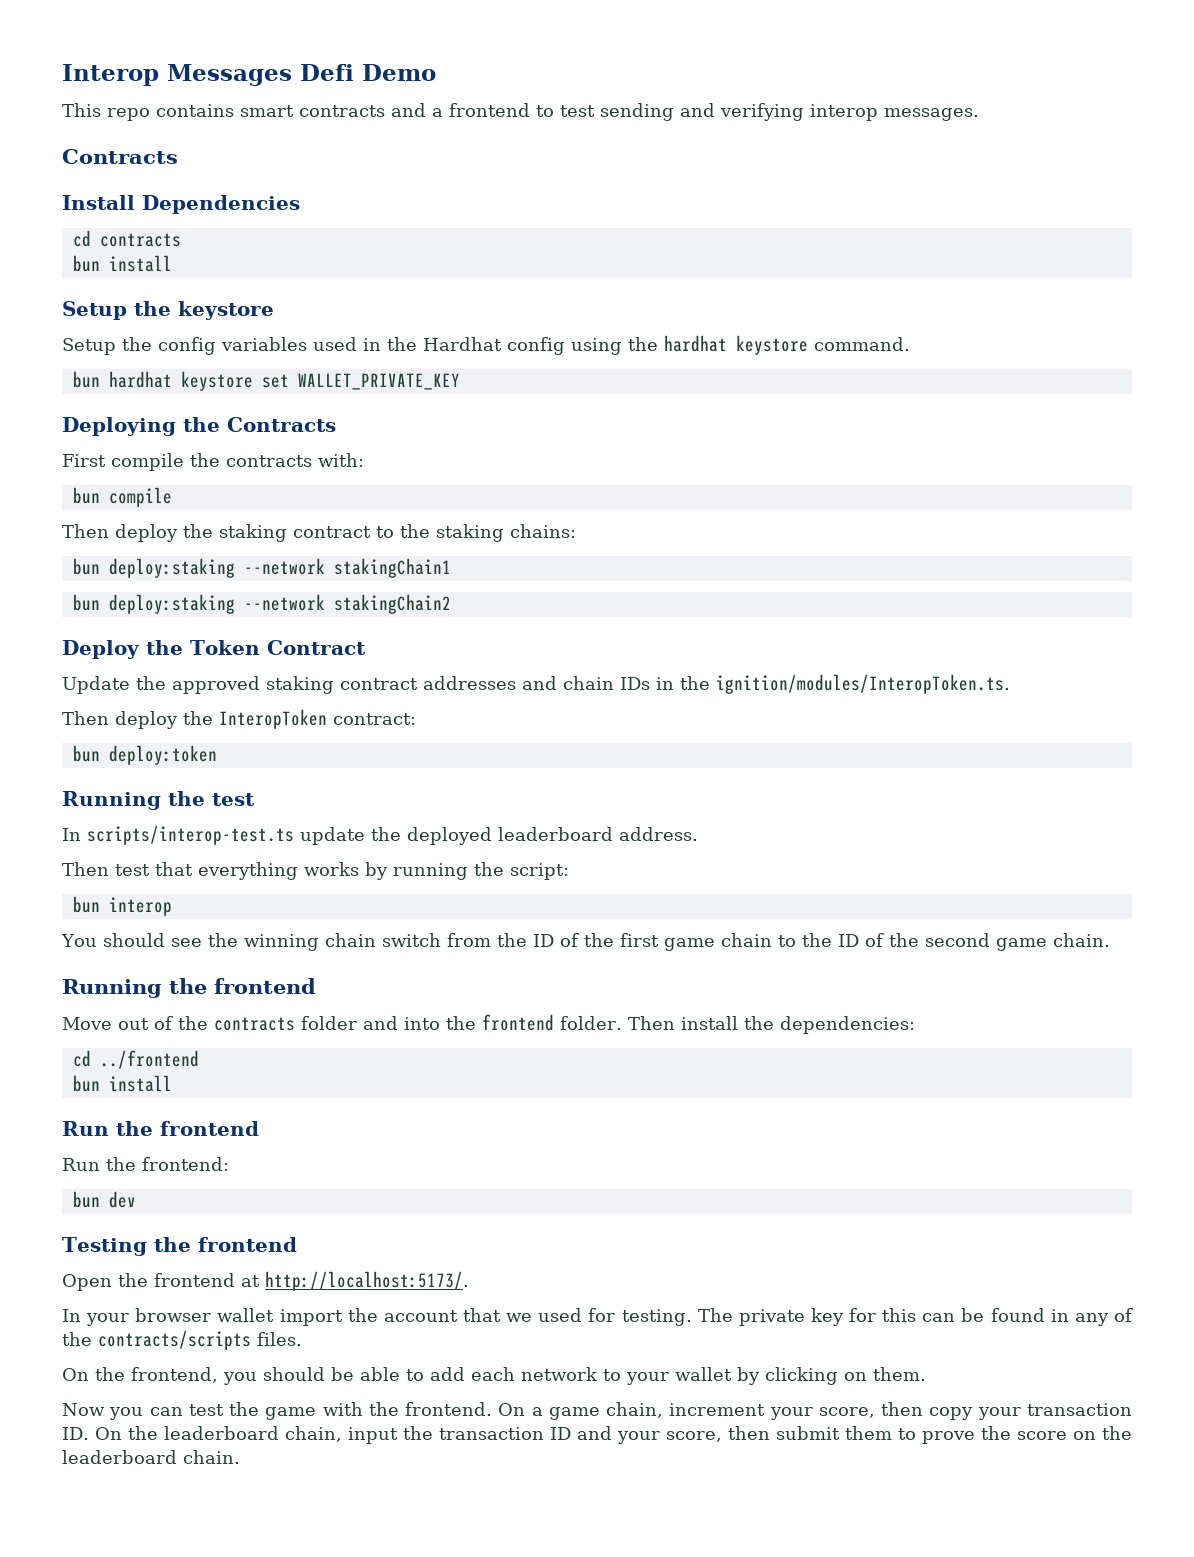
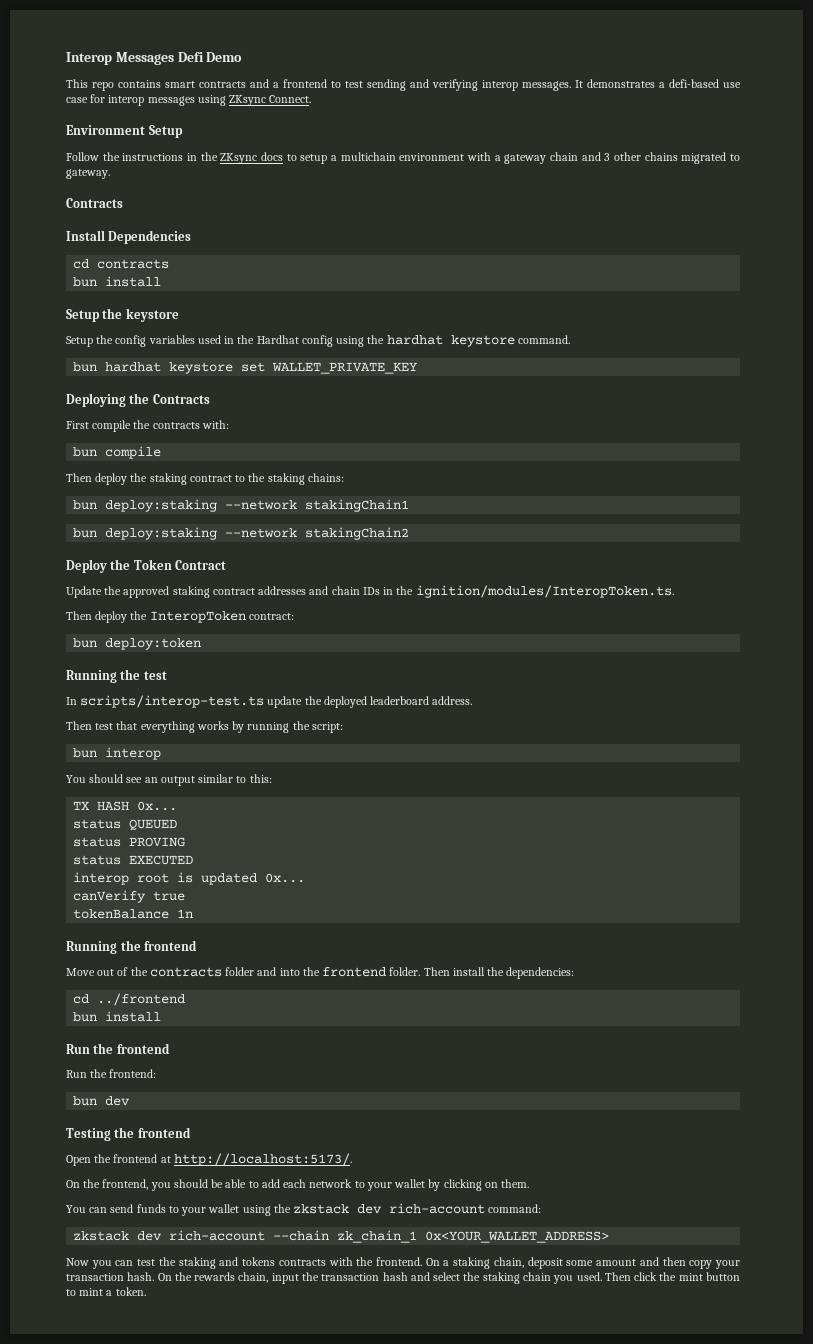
(979, 114) none -> [575,79,741,88] [66,94,312,106] [66,125,183,138] [66,152,740,164] [66,169,110,179] It demonstrates a defi-based use case for interop messages using ZKsync Connect. // Environment Setup // Follow the instructions in the ZKsync docs to setup a multichain environment with a gateway chain and 3 other chains migrated to gateway.
[207,933,1110,951] the winning chain switch from the ID of the first game chain to the ID of the second game chain. -> [144,774,272,786] [73,801,178,811] [73,819,178,830] [73,837,186,847] [73,855,194,865] [73,872,306,885] [73,890,186,903] [73,909,194,919] an output similar to this: // TX HASH 0x... // status QUEUED // status PROVING // status EXECUTED // interop root is updated 0x... // canVerify true // tokenBalance 1n
[62,1308,1133,1326] [62,1330,302,1350] // In your browser wallet import the account that we used for testing. The private key for this can be found in any of the contracts/scripts files. -> (352, 1159) none
(926, 1374) none -> [66,1203,542,1216] [73,1230,610,1243] // You can send funds to your wallet using the zkstack dev rich-account command: // zkstack dev rich-account --chain zk_chain_1 0x<YOUR_WALLET_ADDRESS>
[265,1407,317,1420] game -> [178,1257,326,1269] staking and tokens contracts
[548,1402,875,1420] game chain, increment your score, -> [453,1257,659,1269] staking chain, deposit some amount and
[62,1426,279,1440] ID. On the leaderboard -> [127,1272,236,1281] hash. On the rewards
[550,1426,1132,1444] [62,1450,240,1464] ID and your score, then submit them to prove the score on the leaderboard chain. -> [382,1272,741,1284] [66,1287,146,1296] hash and select the staking chain you used. Then click the mint button to mint a token.

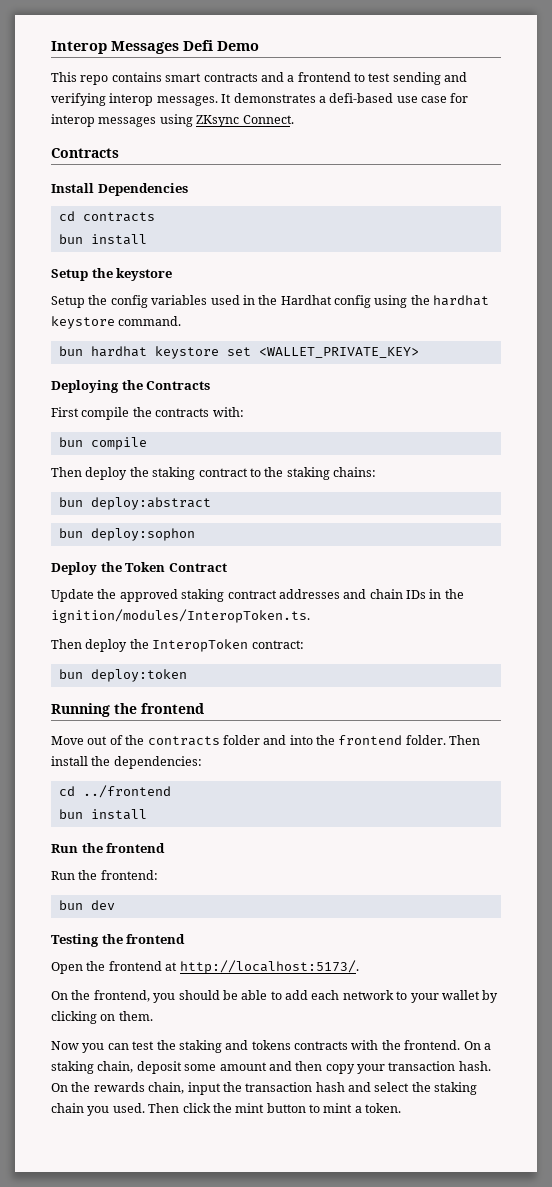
[66,125,183,138] [66,152,740,164] [66,169,110,179] // Environment Setup // Follow the instructions in the ZKsync docs to setup a multichain environment with a gateway chain and 3 other chains migrated to gateway. -> (294, 119) none
[272,362,418,374] WALLET_PRIVATE_KEY -> [258,347,419,358] <WALLET_PRIVATE_KEY>
[105,499,410,512] [73,527,410,540] deploy:staking --network stakingChain1 // bun deploy:staking --network stakingChain2 -> [90,497,211,510] [58,528,195,541] deploy:abstract // bun deploy:sophon
[66,669,167,683] [66,695,473,708] [66,721,343,733] [73,747,162,760] [66,774,272,786] [73,801,178,811] [73,819,178,830] [73,837,186,847] [73,855,194,865] [73,872,306,885] [73,890,186,903] [73,909,194,919] // Running the test // In scripts/interop-test.ts update the deployed leaderboard address. // Then test that everything works by running the script: // bun interop // You should see an output similar to this: // TX HASH 0x... // status QUEUED // status PROVING // status EXECUTED // interop root is updated 0x... // canVerify true // tokenBalance 1n -> (187, 675) none
[66,1203,542,1216] [73,1230,610,1243] // You can send funds to your wallet using the zkstack dev rich-account command: // zkstack dev rich-account --chain zk_chain_1 0x<YOUR_WALLET_ADDRESS> -> (153, 1016) none

